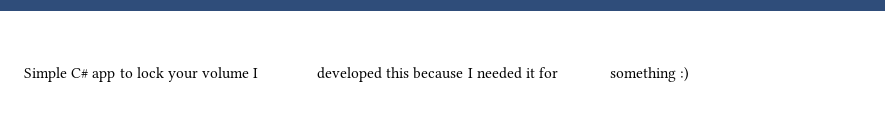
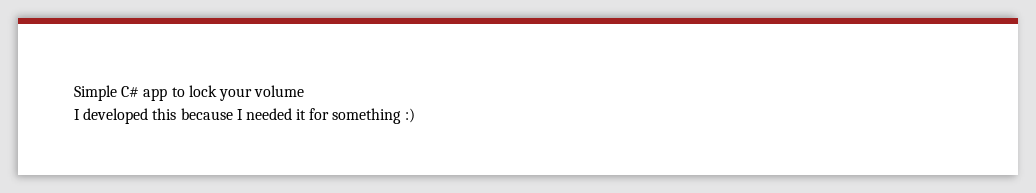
(250, 73) none -> (305, 91) //

